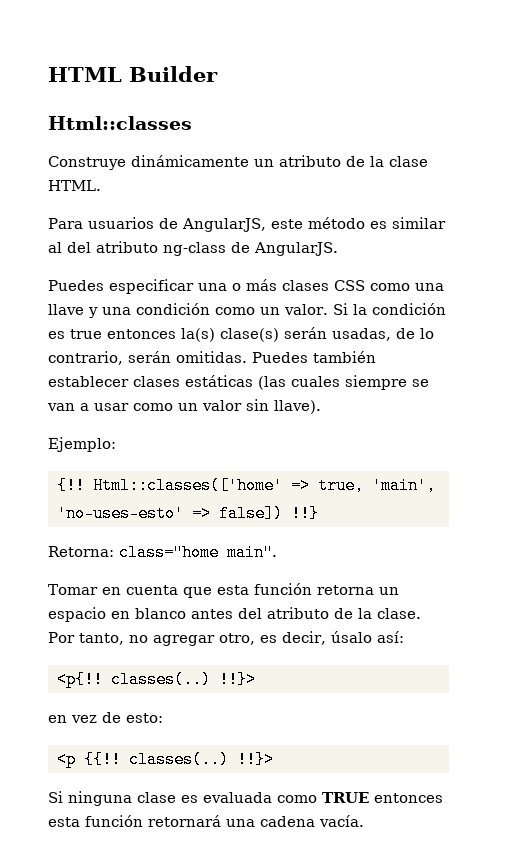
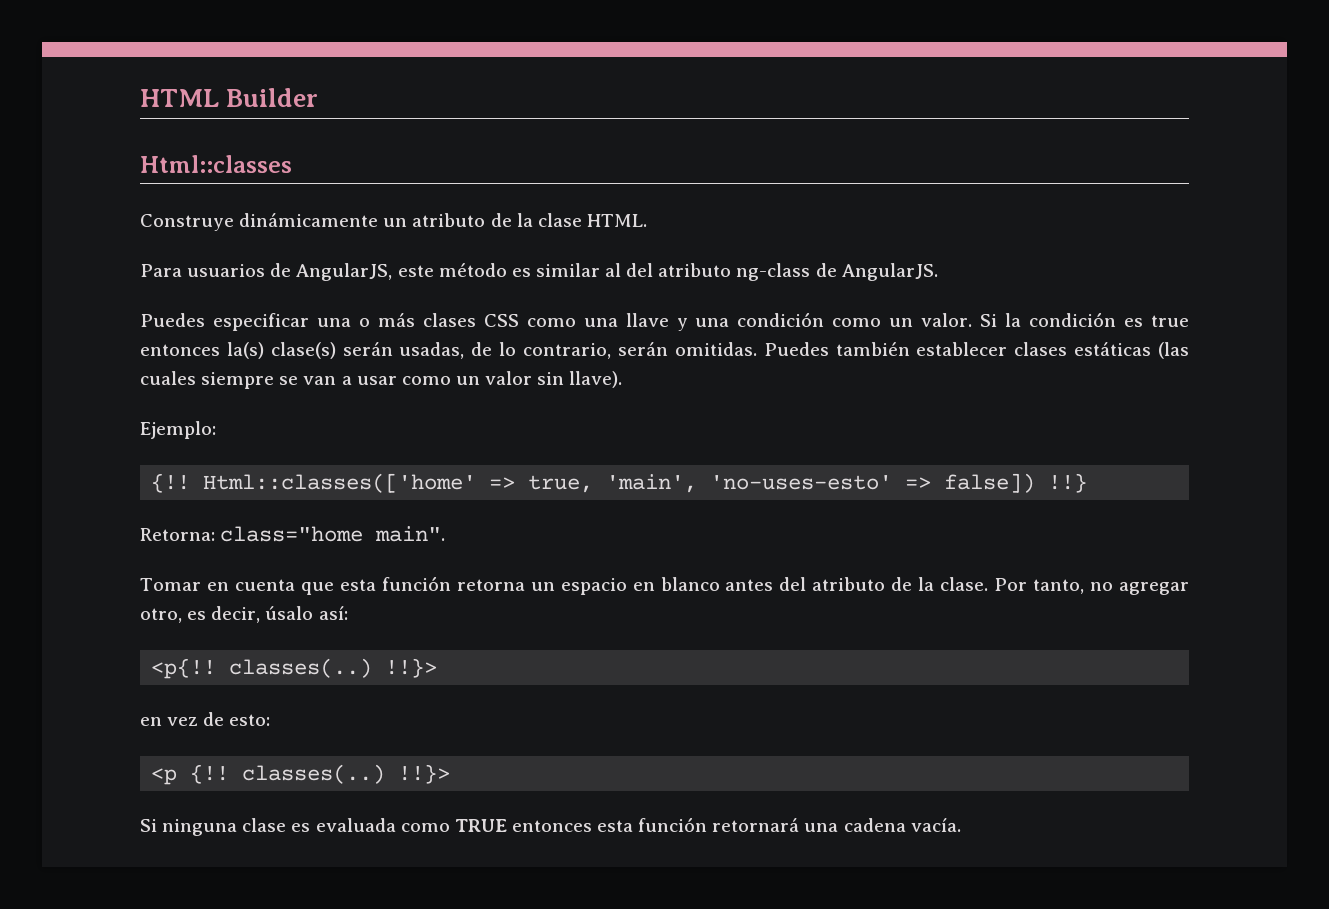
[84,751,121,768] {{!! -> [190,764,230,784] {!!

